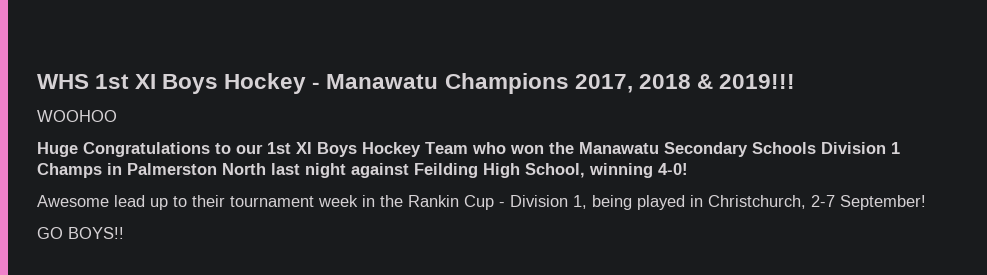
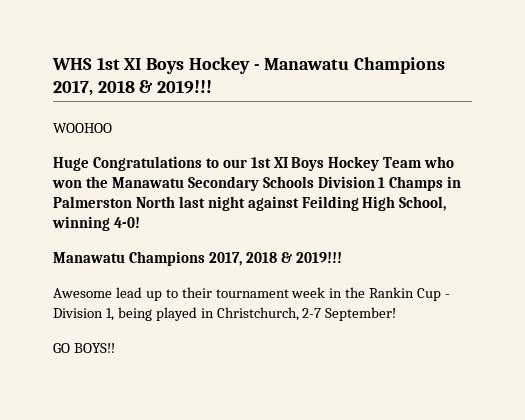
(688, 169) none -> [53,251,342,266] // Manawatu Champions 2017, 2018 & 2019!!!

